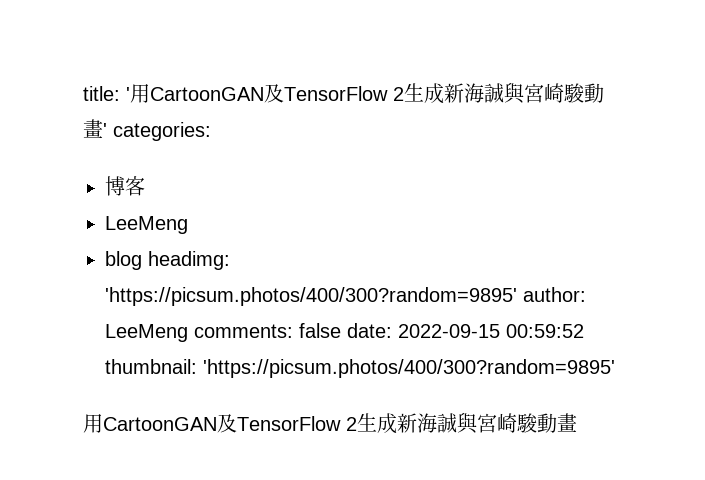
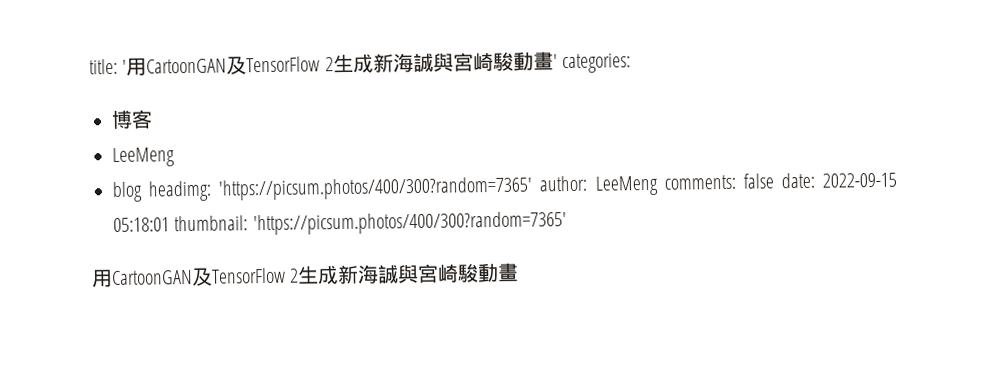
[105,287,517,306] 'https://picsum.photos/400/300?random=9895' -> [218,176,534,201] 'https://picsum.photos/400/300?random=7365'
[506,324,584,338] [105,359,615,378] 00:59:52 thumbnail: 'https://picsum.photos/400/300?random=9895' -> [113,211,567,236] 05:18:01 thumbnail: 'https://picsum.photos/400/300?random=7365'

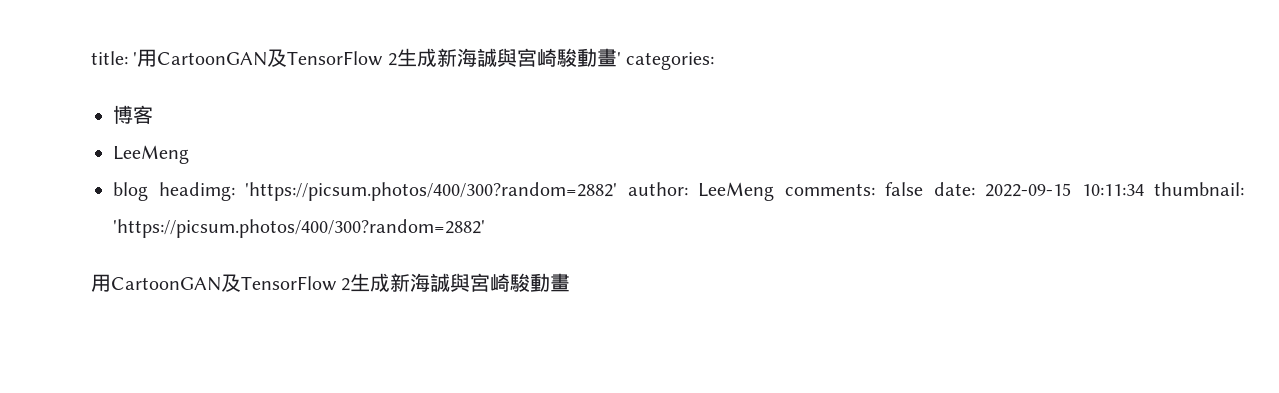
[218,176,534,201] 'https://picsum.photos/400/300?random=7365' -> [245,182,617,201] 'https://picsum.photos/400/300?random=2882'
[113,211,567,236] 05:18:01 thumbnail: 'https://picsum.photos/400/300?random=7365' -> [1081,182,1244,196] [113,219,485,238] 10:11:34 thumbnail: 'https://picsum.photos/400/300?random=2882'

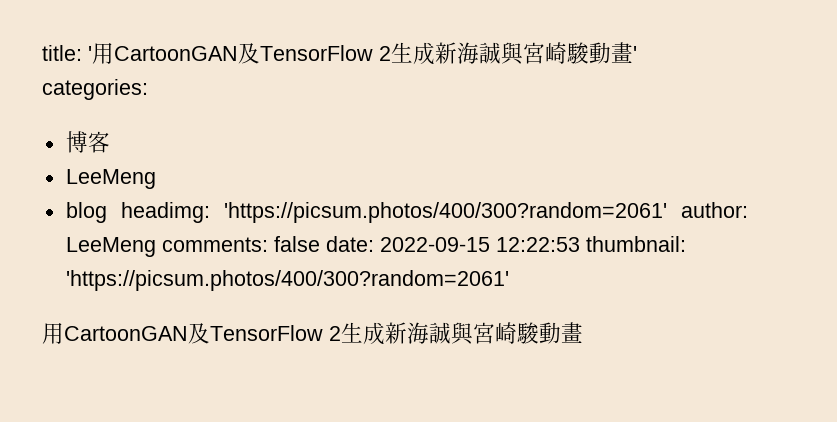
[245,182,617,201] 'https://picsum.photos/400/300?random=2882' -> [223,202,667,223] 'https://picsum.photos/400/300?random=2061'
[1081,182,1244,196] [113,219,485,238] 10:11:34 thumbnail: 'https://picsum.photos/400/300?random=2882' -> [495,236,686,252] [65,270,509,291] 12:22:53 thumbnail: 'https://picsum.photos/400/300?random=2061'

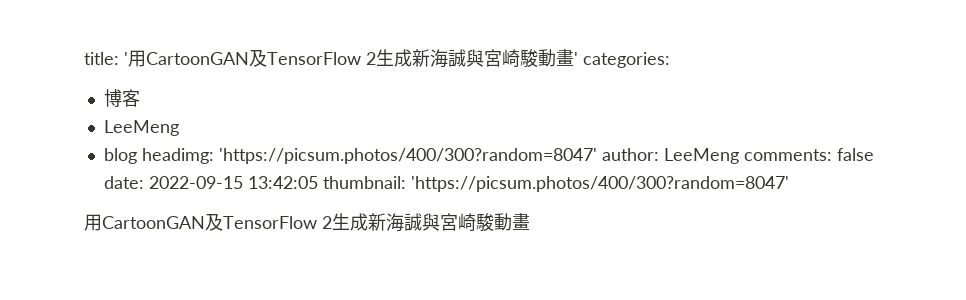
[223,202,667,223] 'https://picsum.photos/400/300?random=2061' -> [218,148,597,164] 'https://picsum.photos/400/300?random=8047'
[495,236,686,252] [65,270,509,291] 12:22:53 thumbnail: 'https://picsum.photos/400/300?random=2061' -> [247,176,789,192] 13:42:05 thumbnail: 'https://picsum.photos/400/300?random=8047'

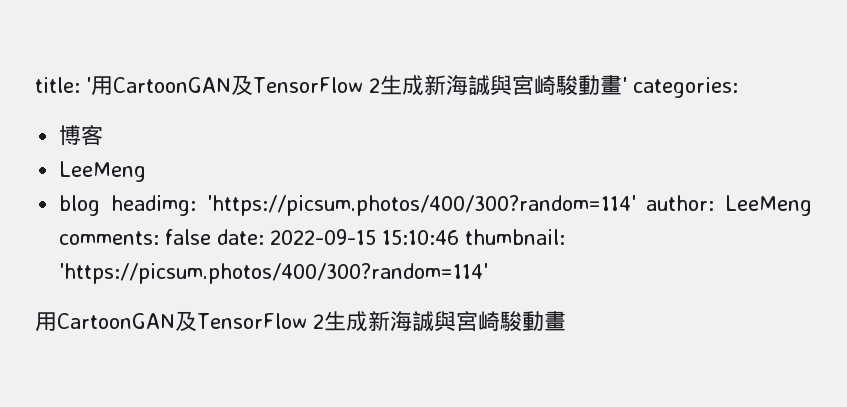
[218,148,597,164] 'https://picsum.photos/400/300?random=8047' -> [206,195,636,216] 'https://picsum.photos/400/300?random=114'
[247,176,789,192] 13:42:05 thumbnail: 'https://picsum.photos/400/300?random=8047' -> [382,229,566,245] [59,263,489,284] 15:10:46 thumbnail: 'https://picsum.photos/400/300?random=114'

